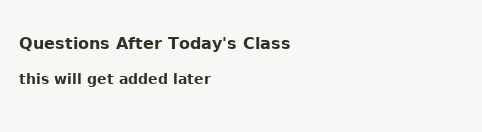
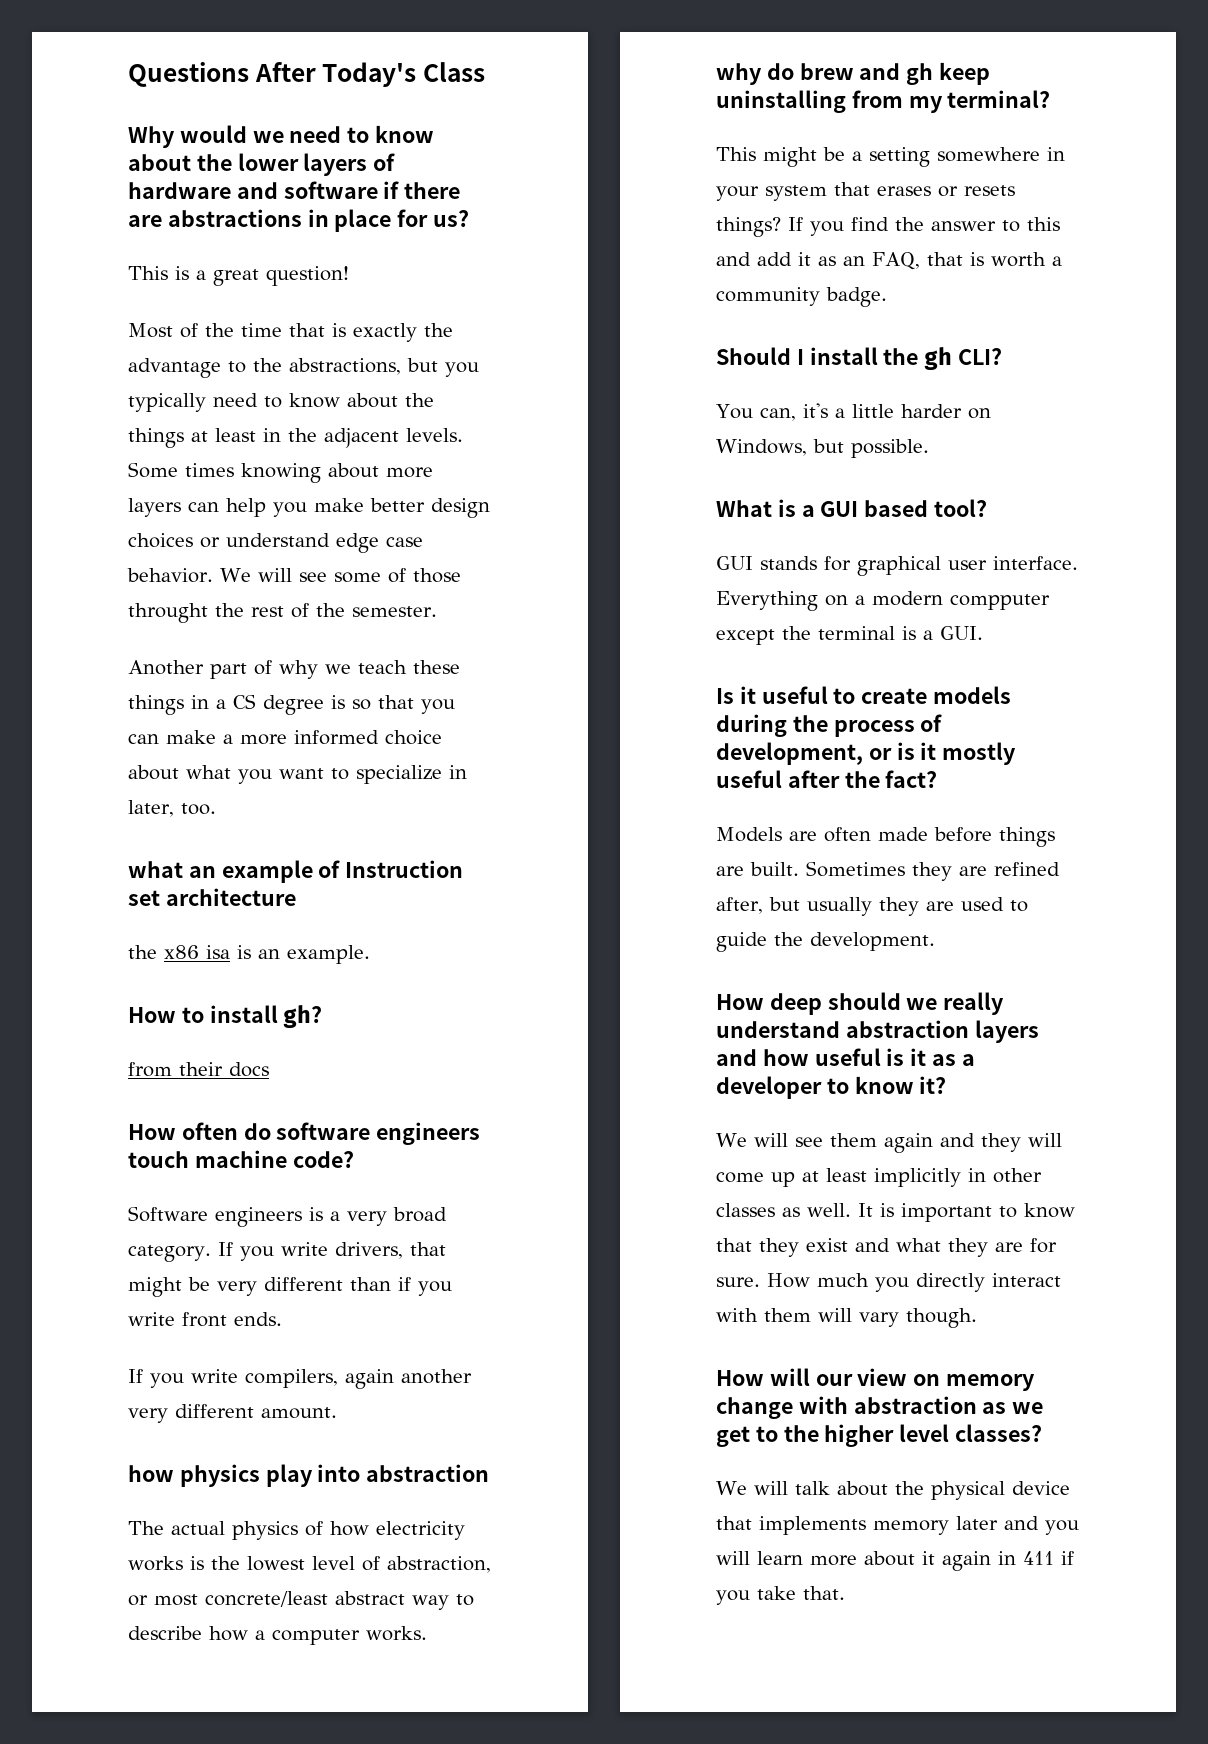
[19,73,211,87] this will get added later -> [128,125,435,148] [128,153,396,176] [128,181,461,199] [128,209,470,232] [128,266,349,286] [128,323,453,342] [128,358,479,378] [128,393,434,412] [128,428,463,448] [128,462,433,483] [128,498,490,518] [128,533,423,553] [127,568,461,583] [128,603,437,623] [128,660,460,679] [128,694,455,715] [128,730,442,745] [128,765,467,784] [128,800,216,817] [128,860,464,883] [128,888,296,906] [128,945,370,964] [128,1005,323,1028] [128,1062,269,1077] [128,1122,481,1145] [128,1150,354,1168] [128,1206,447,1227] [128,1242,446,1262] [128,1277,452,1297] [128,1312,282,1327] [128,1369,472,1389] [128,1404,337,1423] [128,1464,490,1487] [128,1521,465,1540] [128,1556,491,1573] [128,1591,474,1610] [128,1626,427,1645] [716,62,991,85] [716,90,1051,113] [716,147,1065,167] [716,182,1015,201] [716,217,1060,237] [716,252,1062,270] [716,287,887,307] [716,347,1003,370] [716,403,991,421] [716,439,929,458] [716,499,988,517] [716,556,1078,576] [716,591,1050,611] [716,626,983,645] [716,686,1012,704] [716,714,943,737] [716,742,1017,765] [716,770,938,788] [716,827,1055,847] [716,861,1060,881] [716,897,1028,916] [716,932,935,952] [716,992,1005,1015] [716,1020,1039,1043] [716,1048,975,1066] [716,1076,947,1099] [716,1133,1062,1153] [716,1168,1042,1187] [716,1203,1075,1222] [716,1238,1057,1257] [716,1273,1061,1292] [716,1308,977,1328] [716,1368,1036,1391] [716,1396,1044,1419] [716,1424,1043,1447] [716,1481,1070,1500] [716,1516,1079,1535] [716,1551,1074,1571] [716,1586,845,1605] Why would we need to know about the lower layers of hardware and software if there are abstractions in place for us? // This is a great question! // Most of the time that is exactly the advantage to the abstractions, but you typically need to know about the things at least in the adjacent levels. Some times knowing about more layers can help you make better design choices or understand edge case behavior. We will see some of those throught the rest of the semester. // Another part of why we teach these things in a CS degree is so that you can make a more informed choice about what you want to specialize in later, too. // what an example of Instruction set architecture // the x86 isa is an example. // How to install gh? // from their docs // How often do software engineers touch machine code? // Software engineers is a very broad category. If you write drivers, that might be very different than if you write front ends. // If you write compilers, again another very different amount. // how physics play into abstraction // The actual physics of how electricity works is the lowest level of abstraction, or most concrete/least abstract way to describe how a computer works. // why do brew and gh keep uninstalling from my terminal? // This might be a setting somewhere in your system that erases or resets things? If you find the answer to this and add it as an FAQ, that is worth a community badge. // Should I install the gh CLI? // You can, it's a little harder on Windows, but possible. // What is a GUI based tool? // GUI stands for graphical user interface. Everything on a modern compputer except the terminal is a GUI. // Is it useful to create models during the process of development, or is it mostly useful after the fact? // Models are often made before things are built. Sometimes they are refined after, but usually they are used to guide the development. // How deep should we really understand abstraction layers and how useful is it as a developer to know it? // We will see them again and they will come up at least implicitly in other classes as well. It is important to know that they exist and what they are for sure. How much you directly interact with them will vary though. // How will our view on memory change with abstraction as we get to the higher level classes? // We will talk about the physical device that implements memory later and you will learn more about it again in 411 if you take that.

